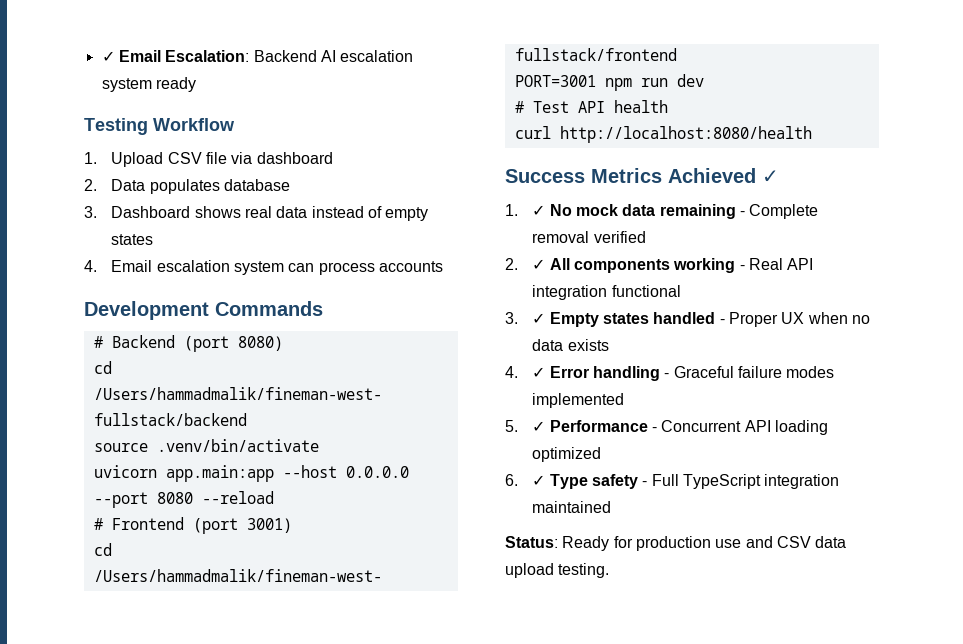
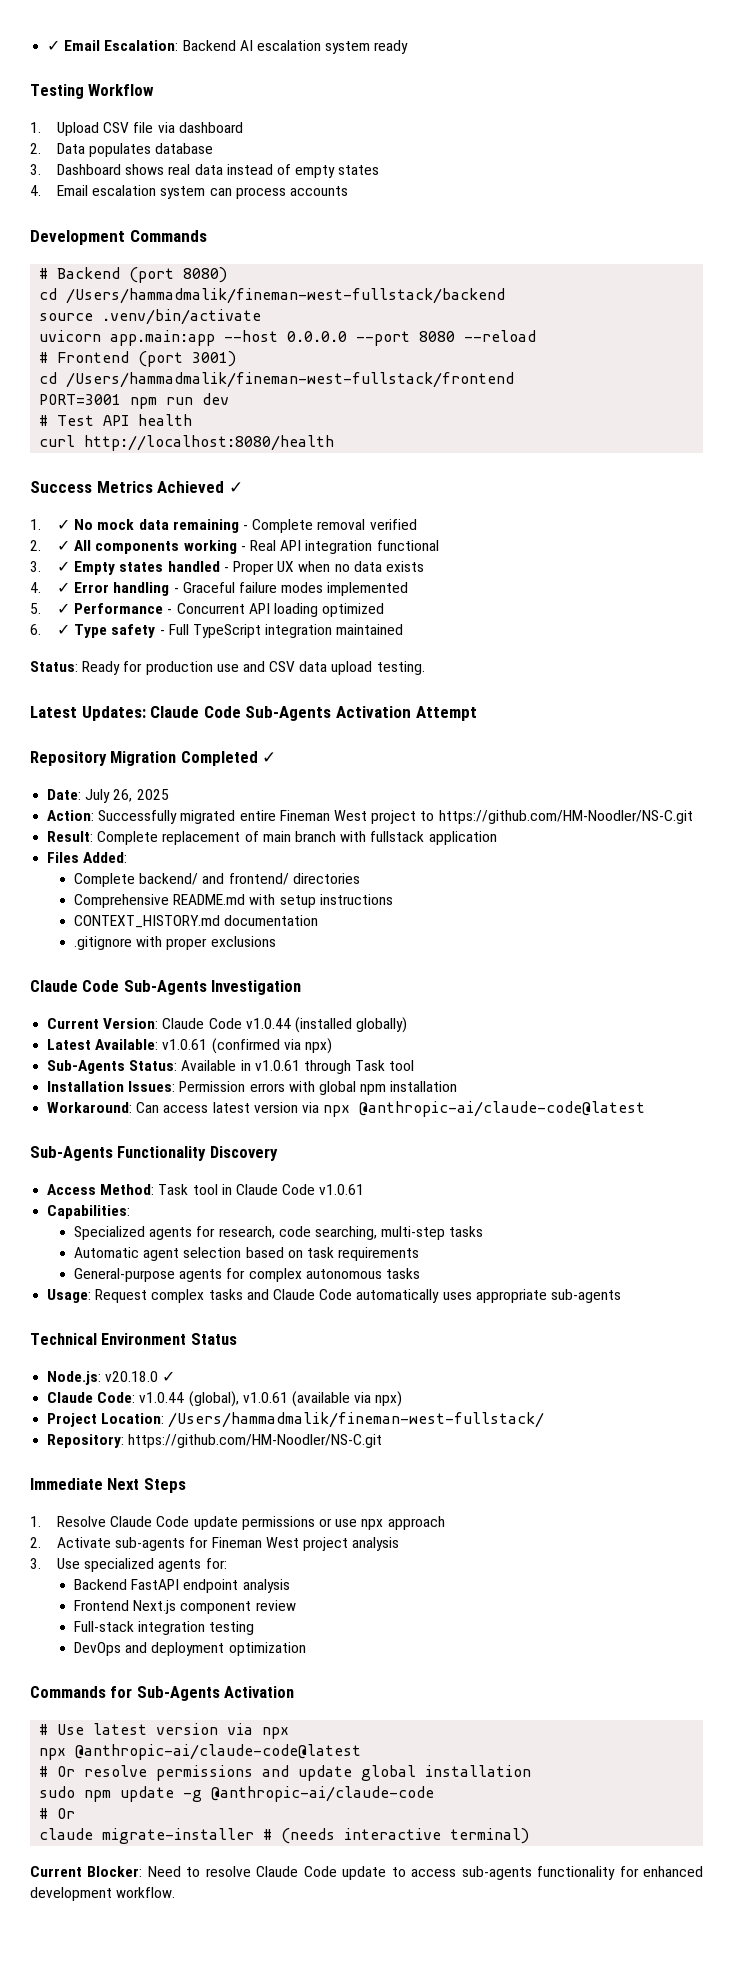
(610, 570) none -> [30,706,477,721] [30,751,277,766] [47,789,169,803] [47,810,693,824] [47,831,497,845] [47,852,128,863] [74,873,360,887] [74,894,393,908] [74,915,319,928] [74,936,276,950] [30,980,302,995] [47,1017,408,1033] [47,1038,332,1054] [47,1060,415,1074] [47,1081,458,1095] [47,1101,646,1117] [30,1146,278,1161] [47,1184,365,1195] [47,1205,131,1219] [74,1226,484,1240] [74,1247,420,1261] [74,1268,420,1282] [47,1289,621,1303] [30,1333,237,1345] [47,1371,176,1385] [47,1391,403,1407] [47,1412,545,1428] [47,1434,383,1448] [30,1478,186,1493] [30,1516,445,1530] [30,1537,400,1551] [30,1558,227,1572] [74,1579,290,1593] [74,1600,296,1614] [74,1621,255,1635] [74,1642,306,1656] [30,1686,295,1701] [39,1723,290,1739] [39,1744,362,1760] [39,1765,532,1781] [39,1786,435,1802] [39,1808,76,1819] [39,1828,530,1844] [30,1866,703,1880] [30,1887,176,1901] // Latest Updates: Claude Code Sub-Agents Activation Attempt // Repository Migration Completed ✓ // Date: July 26, 2025 // Action: Successfully migrated entire Fineman West project to https://github.com/HM-Noodler/NS-C.git // Result: Complete replacement of main branch with fullstack application // Files Added: // Complete backend/ and frontend/ directories // Comprehensive README.md with setup instructions // CONTEXT_HISTORY.md documentation // .gitignore with proper exclusions // Claude Code Sub-Agents Investigation // Current Version: Claude Code v1.0.44 (installed globally) // Latest Available: v1.0.61 (confirmed via npx) // Sub-Agents Status: Available in v1.0.61 through Task tool // Installation Issues: Permission errors with global npm installation // Workaround: Can access latest version via npx @anthropic-ai/claude-code@latest // Sub-Agents Functionality Discovery // Access Method: Task tool in Claude Code v1.0.61 // Capabilities: // Specialized agents for research, code searching, multi-step tasks // Automatic agent selection based on task requirements // General-purpose agents for complex autonomous tasks // Usage: Request complex tasks and Claude Code automatically uses appropriate sub-agents // Technical Environment Status // Node.js: v20.18.0 ✓ // Claude Code: v1.0.44 (global), v1.0.61 (available via npx) // Project Location: /Users/hammadmalik/fineman-west-fullstack/ // Repository: https://github.com/HM-Noodler/NS-C.git // Immediate Next Steps // 1. Resolve Claude Code update permissions or use npx approach // 2. Activate sub-agents for Fineman West project analysis // 3. Use specialized agents for: // Backend FastAPI endpoint analysis // Frontend Next.js component review // Full-stack integration testing // DevOps and deployment optimization // Commands for Sub-Agents Activation // # Use latest version via npx // npx @anthropic-ai/claude-code@latest // # Or resolve permissions and update global installation // sudo npm update -g @anthropic-ai/claude-code // # Or // claude migrate-installer # (needs interactive terminal) // Current Blocker: Need to resolve Claude Code update to access sub-agents functionality for enhanced development workflow.

